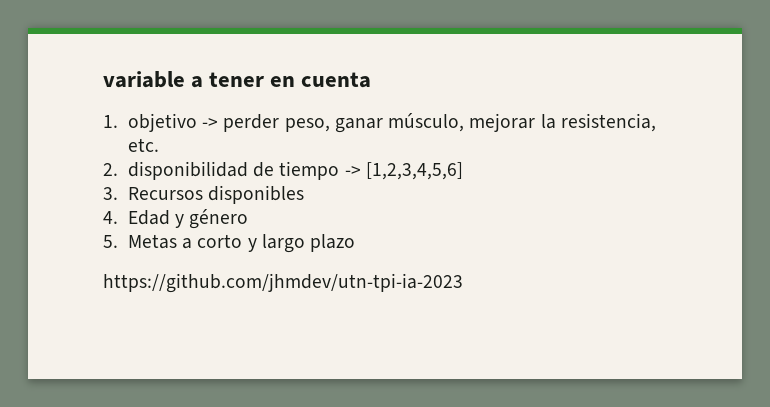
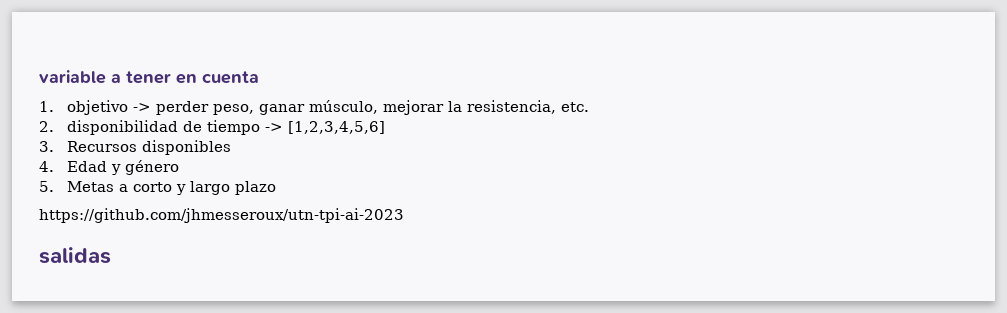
[103,273,463,293] https://github.com/jhmdev/utn-tpi-ia-2023 -> [39,208,404,223] [39,247,111,264] https://github.com/jhmesseroux/utn-tpi-ai-2023 // salidas

